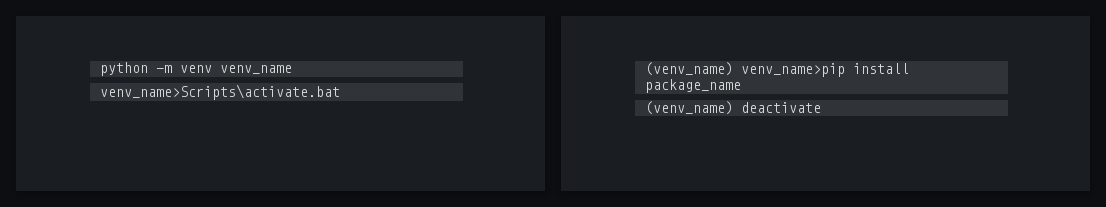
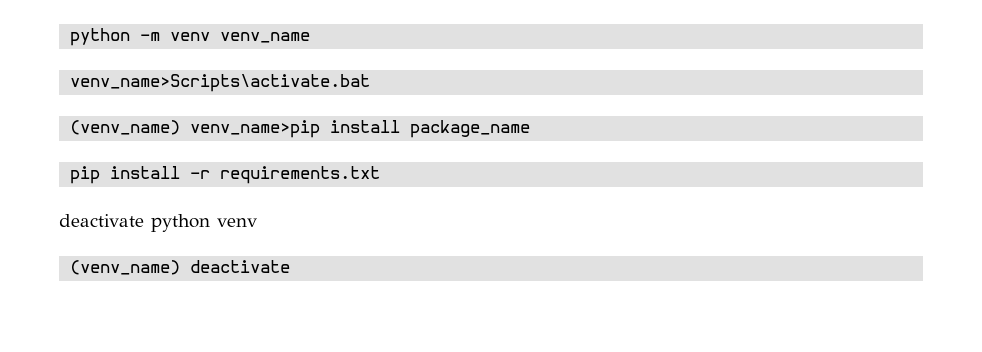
(741, 86) none -> [70,166,381,184] [59,214,257,232] // pip install -r requirements.txt // deactivate python venv

